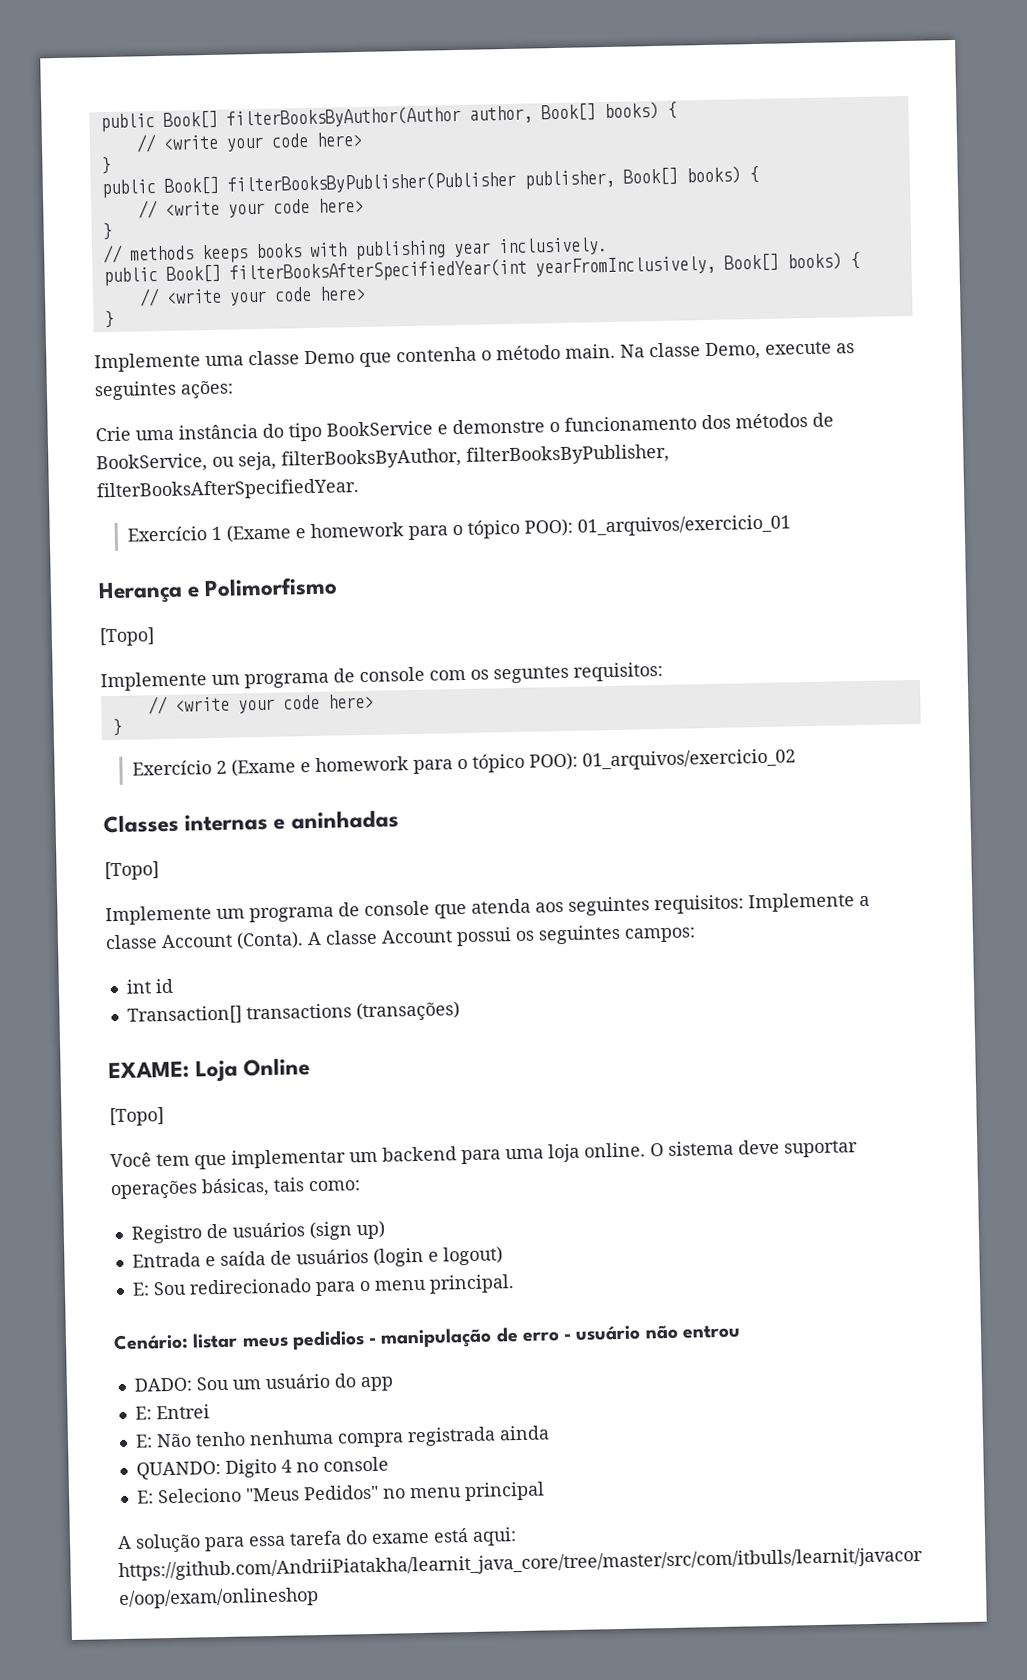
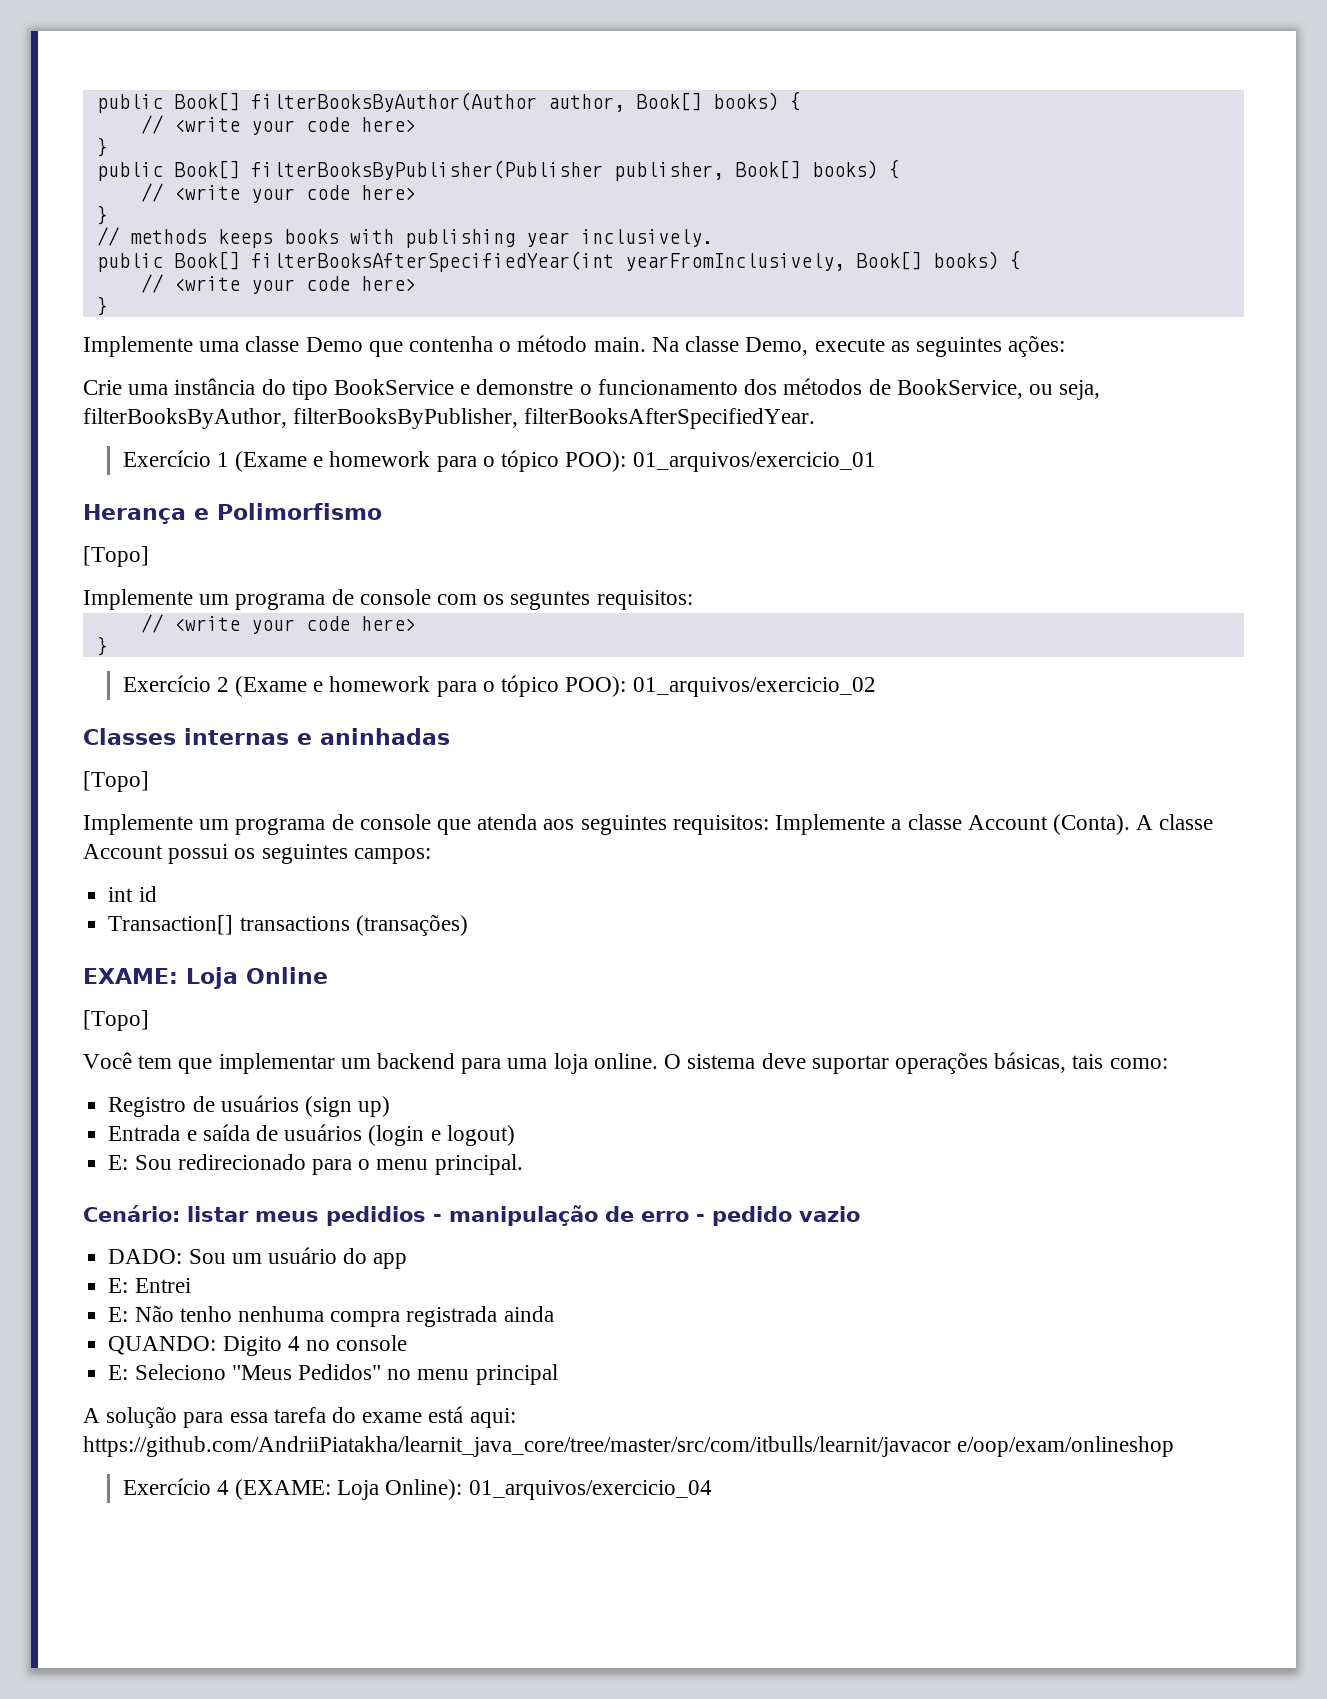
[575,1324,741,1341] usuário não entrou -> [712,1206,860,1226] pedido vazio
(319, 1598) none -> [122,1478,712,1500] // Exercício 4 (EXAME: Loja Online): 01_arquivos/exercicio_04

